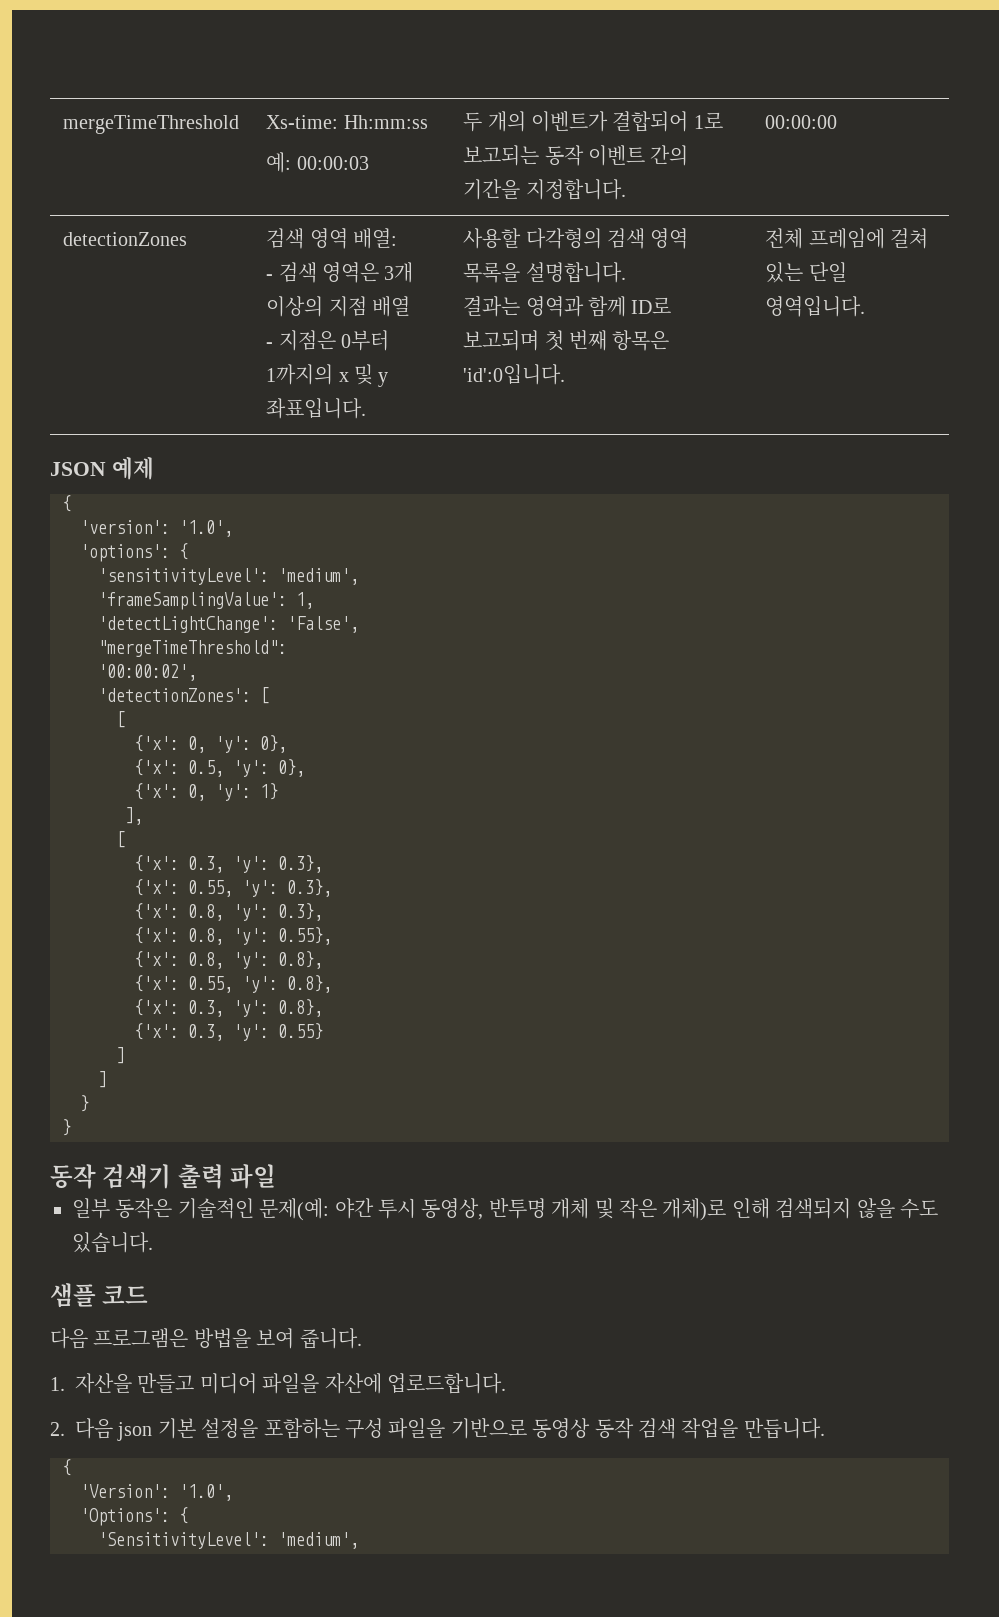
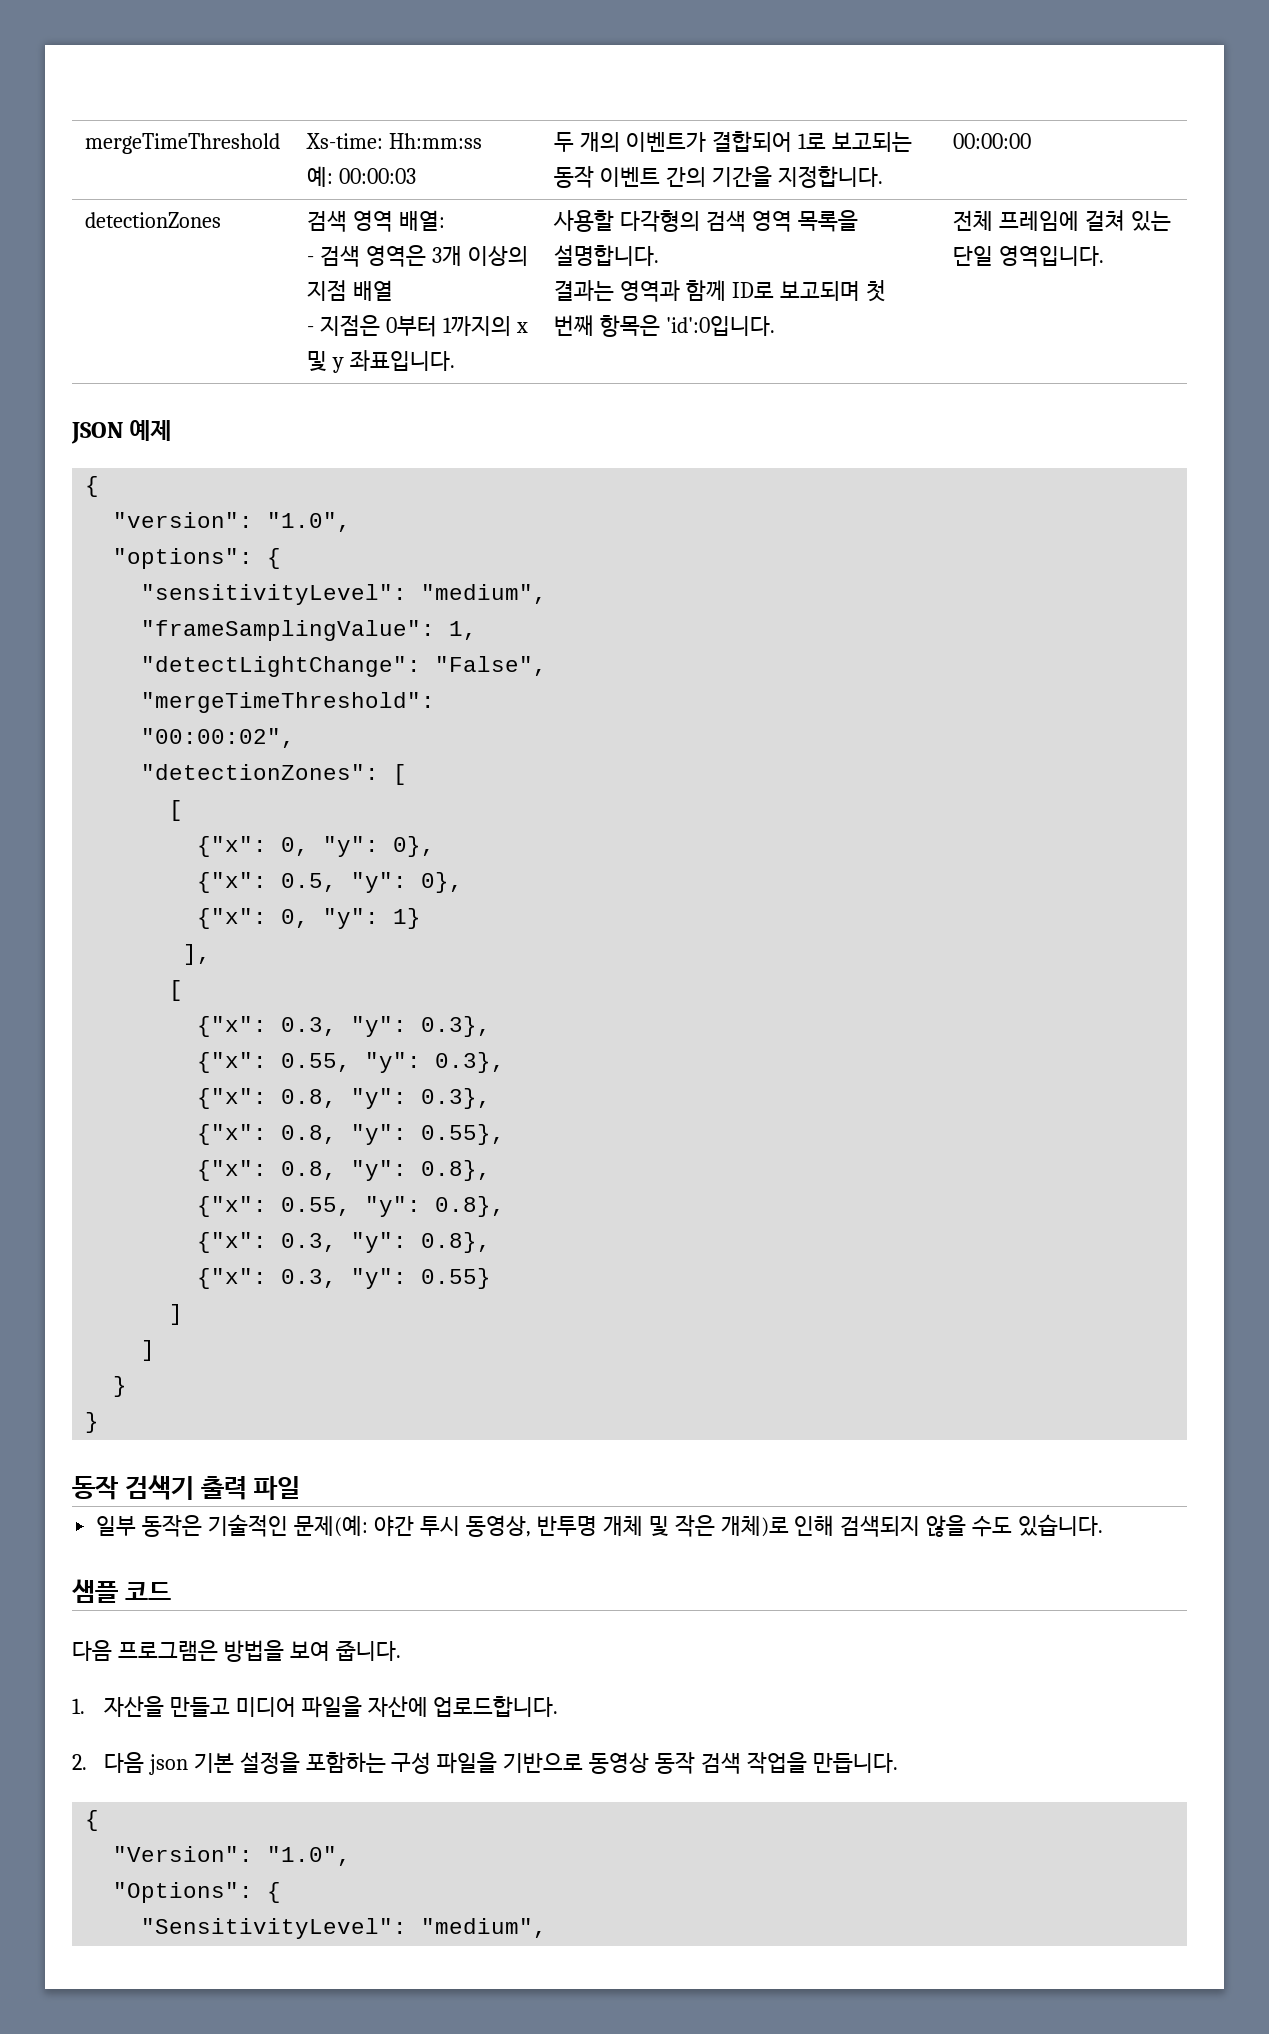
[80,520,233,537] [80,543,188,562] [98,568,359,585] [98,592,287,610] 'version': '1.0', // 'options': { // 'sensitivityLevel': 'medium', // 'frameSamplingValue': -> [113,512,352,532] [113,548,282,569] [141,584,548,605] [141,620,436,641] "version": "1.0", // "options": { // "sensitivityLevel": "medium", // "frameSamplingValue":
[98,616,359,633] 'detectLightChange': 'False', -> [141,656,548,677] "detectLightChange": "False",
[98,664,197,681] [98,688,251,702] '00:00:02', // 'detectionZones': -> [141,728,296,748] [141,764,380,780] "00:00:02", // "detectionZones":
[134,735,287,753] [134,759,305,777] [134,783,278,801] [125,807,143,825] [116,831,125,848] [134,855,323,873] [134,879,332,897] [134,903,323,921] [134,927,332,945] [134,951,323,969] [134,975,332,993] [134,999,323,1017] [134,1023,269,1041] {'x': 0, 'y': 0}, // {'x': 0.5, 'y': 0}, // {'x': 0, 'y': 1} // ], // [ // {'x': 0.3, 'y': 0.3}, // {'x': 0.55, 'y': 0.3}, // {'x': 0.8, 'y': 0.3}, // {'x': 0.8, 'y': 0.55}, // {'x': 0.8, 'y': 0.8}, // {'x': 0.55, 'y': 0.8}, // {'x': 0.3, 'y': 0.8}, // {'x': 0.3, 'y': -> [197,836,436,857] [197,872,464,893] [197,908,422,929] [183,944,212,965] [169,980,184,1001] [197,1016,492,1037] [197,1052,506,1073] [197,1088,492,1109] [197,1124,506,1145] [197,1160,492,1181] [197,1196,506,1217] [197,1232,492,1253] [197,1268,408,1289] {"x": 0, "y": 0}, // {"x": 0.5, "y": 0}, // {"x": 0, "y": 1} // ], // [ // {"x": 0.3, "y": 0.3}, // {"x": 0.55, "y": 0.3}, // {"x": 0.8, "y": 0.3}, // {"x": 0.8, "y": 0.55}, // {"x": 0.8, "y": 0.8}, // {"x": 0.55, "y": 0.8}, // {"x": 0.3, "y": 0.8}, // {"x": 0.3, "y":
[80,1484,233,1501] [80,1507,188,1526] [98,1532,359,1549] 'Version': '1.0', // 'Options': { // 'SensitivityLevel': 'medium', -> [113,1846,352,1866] [113,1882,282,1903] [141,1918,548,1939] "Version": "1.0", // "Options": { // "SensitivityLevel": "medium",

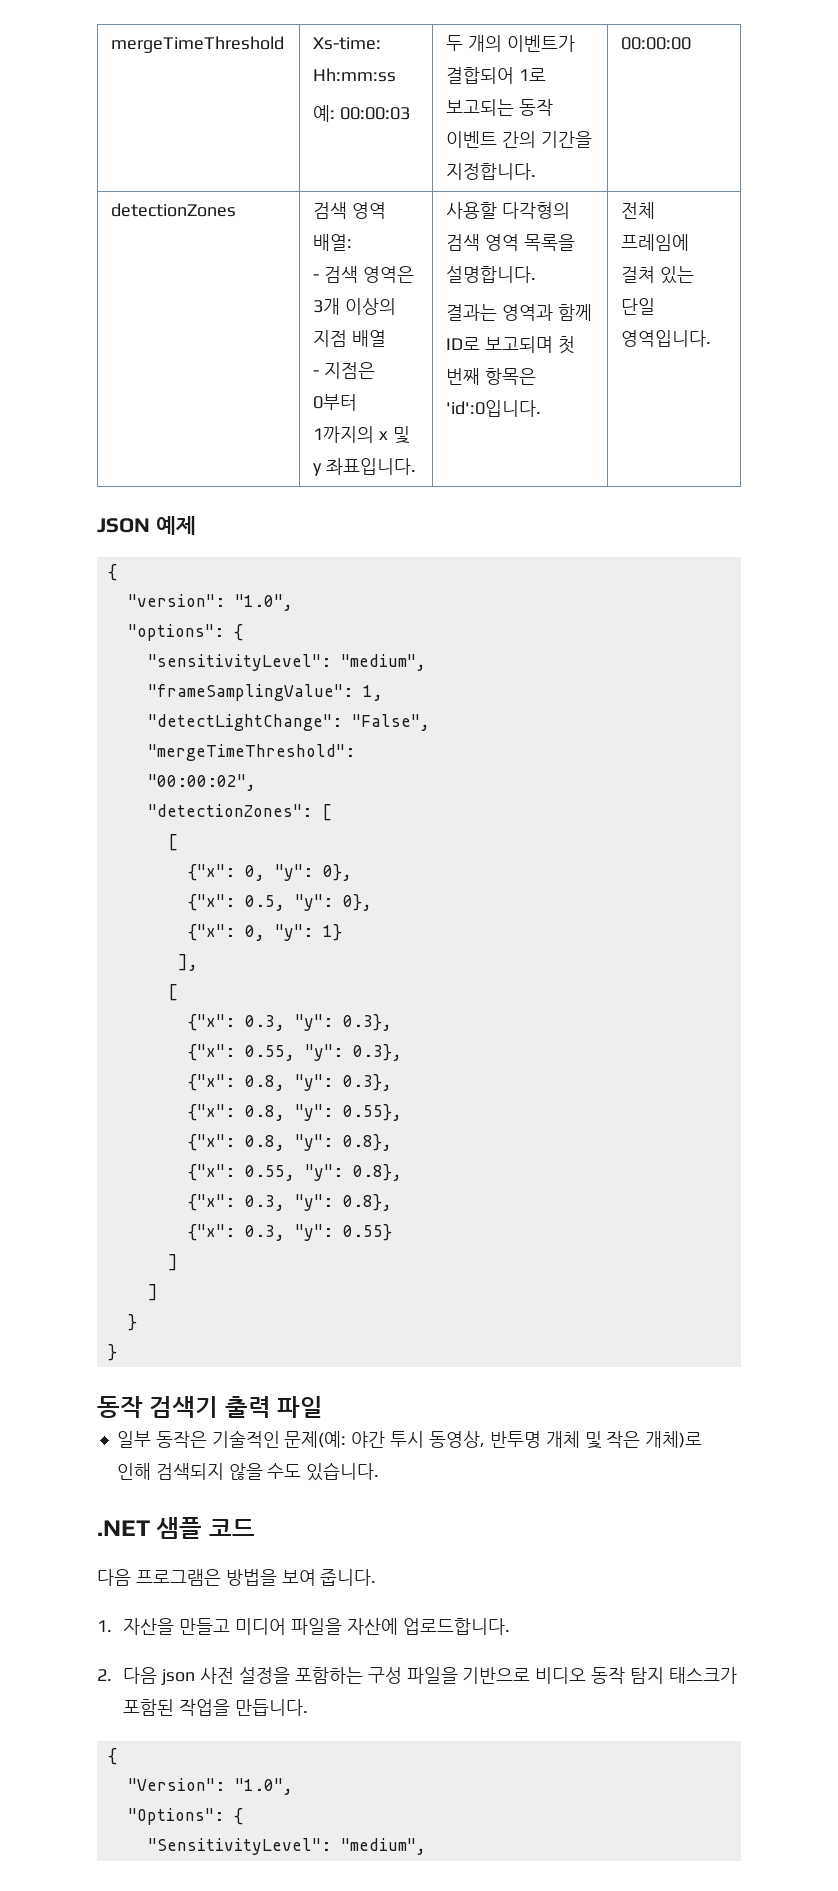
(1104, 1525) none -> [97,1520,150,1536] .NET
[193,1753,234,1773] 기본 -> [200,1667,235,1684] 사전
[589,1752,742,1774] 동영상 동작 검색 -> [535,1667,737,1684] [123,1699,175,1716] 비디오 동작 탐지 태스크가 포함된

